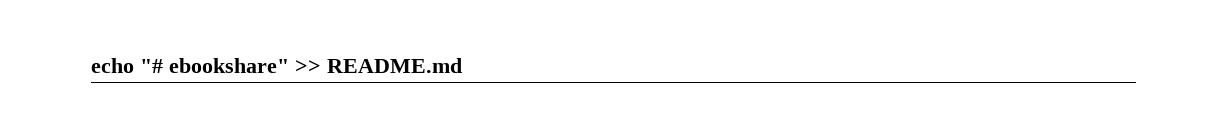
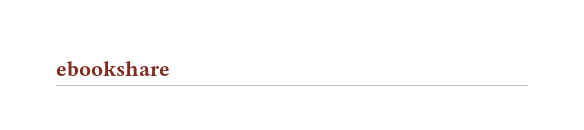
[91,58,462,73] echo "# ebookshare" >> README.md -> [56,61,170,77] ebookshare

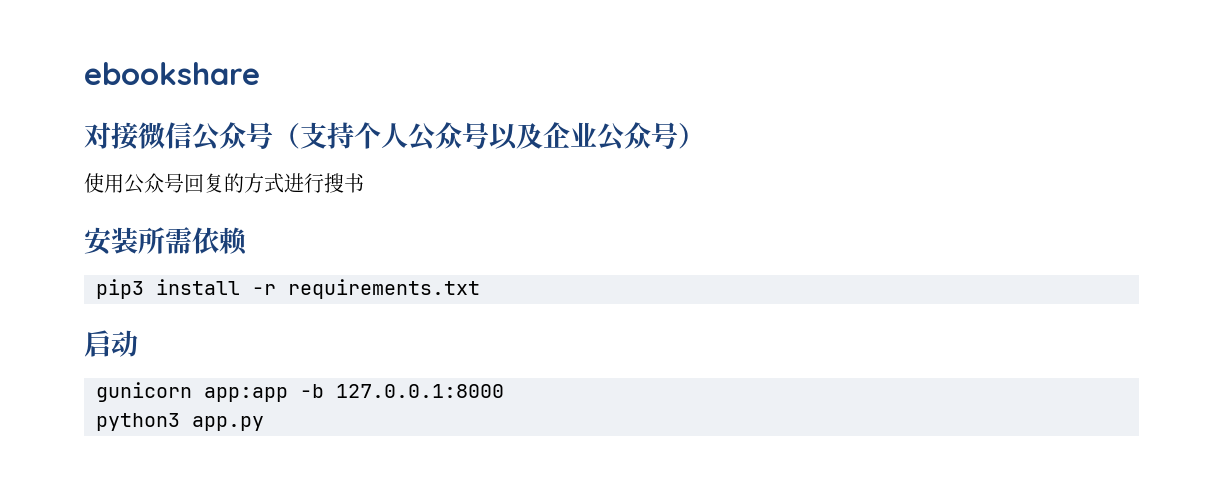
(170, 69) none -> [84,122,705,151] [84,173,364,194] [84,227,248,255] [96,279,480,299] [84,330,138,357] [96,382,504,402] [96,413,264,431] // 对接微信公众号（支持个人公众号以及企业公众号） // 使用公众号回复的方式进行搜书 // 安装所需依赖 // pip3 install -r requirements.txt // 启动 // gunicorn app:app -b 127.0.0.1:8000 // python3 app.py

